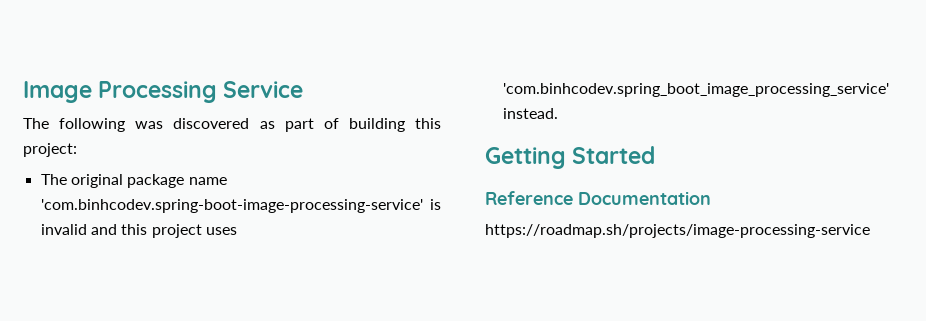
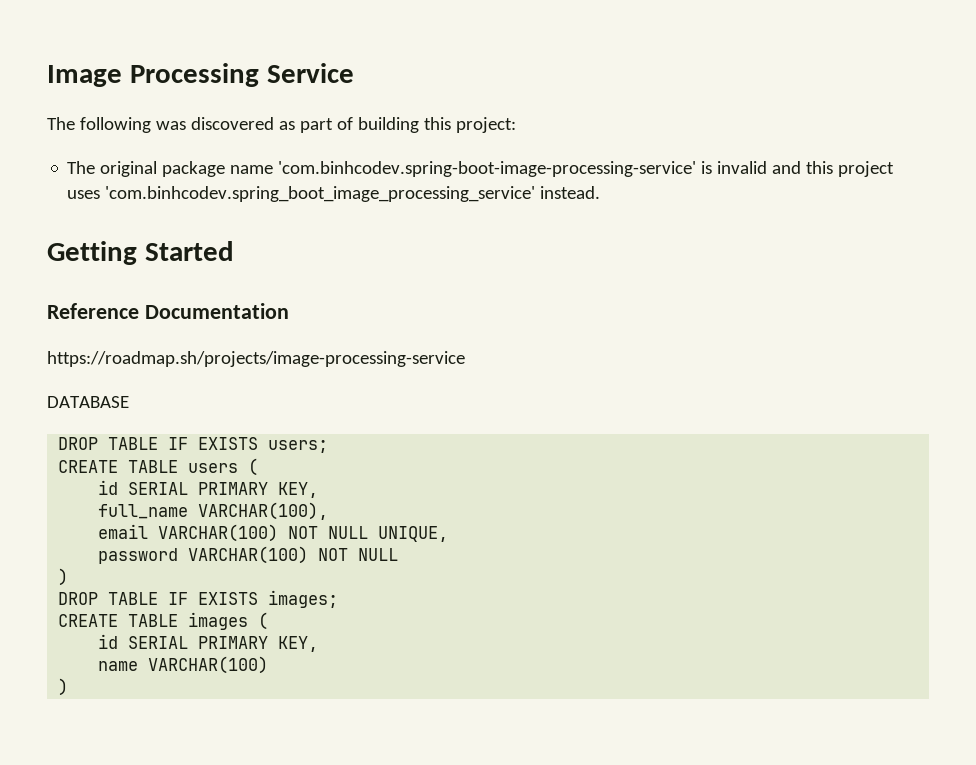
(870, 231) none -> [47,396,129,408] [58,437,329,453] [58,458,259,476] [98,480,319,498] [98,502,329,520] [98,524,449,542] [98,546,399,564] [58,568,69,586] [58,590,339,608] [58,612,269,630] [98,634,319,652] [98,656,269,674] [58,678,69,696] // DATABASE // DROP TABLE IF EXISTS users; // CREATE TABLE users ( // id SERIAL PRIMARY KEY, // full_name VARCHAR(100), // email VARCHAR(100) NOT NULL UNIQUE, // password VARCHAR(100) NOT NULL // ) // DROP TABLE IF EXISTS images; // CREATE TABLE images ( // id SERIAL PRIMARY KEY, // name VARCHAR(100) // )

